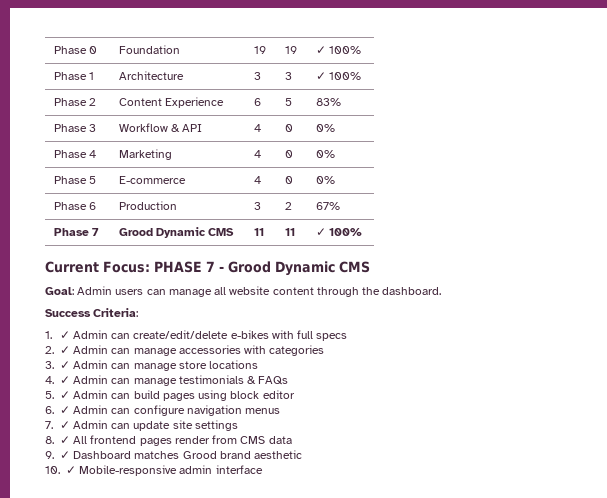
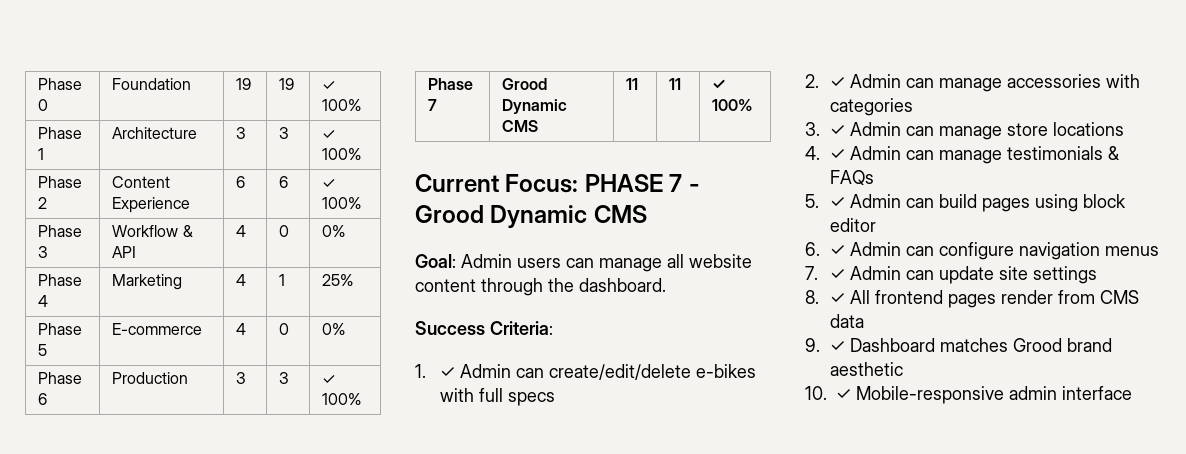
[284,98,292,106] [315,98,341,106] 5 | 83% -> [279,176,289,188] [322,179,337,188] [322,197,363,209] 6 | ✓ 100%
[284,150,293,158] [315,150,335,158] 0 | 0% -> [279,274,286,286] [322,274,355,286] 1 | 25%
[284,202,292,210] [315,202,340,210] 2 | 67% -> [279,372,290,384] [322,375,337,384] [322,393,363,405] 3 | ✓ 100%

